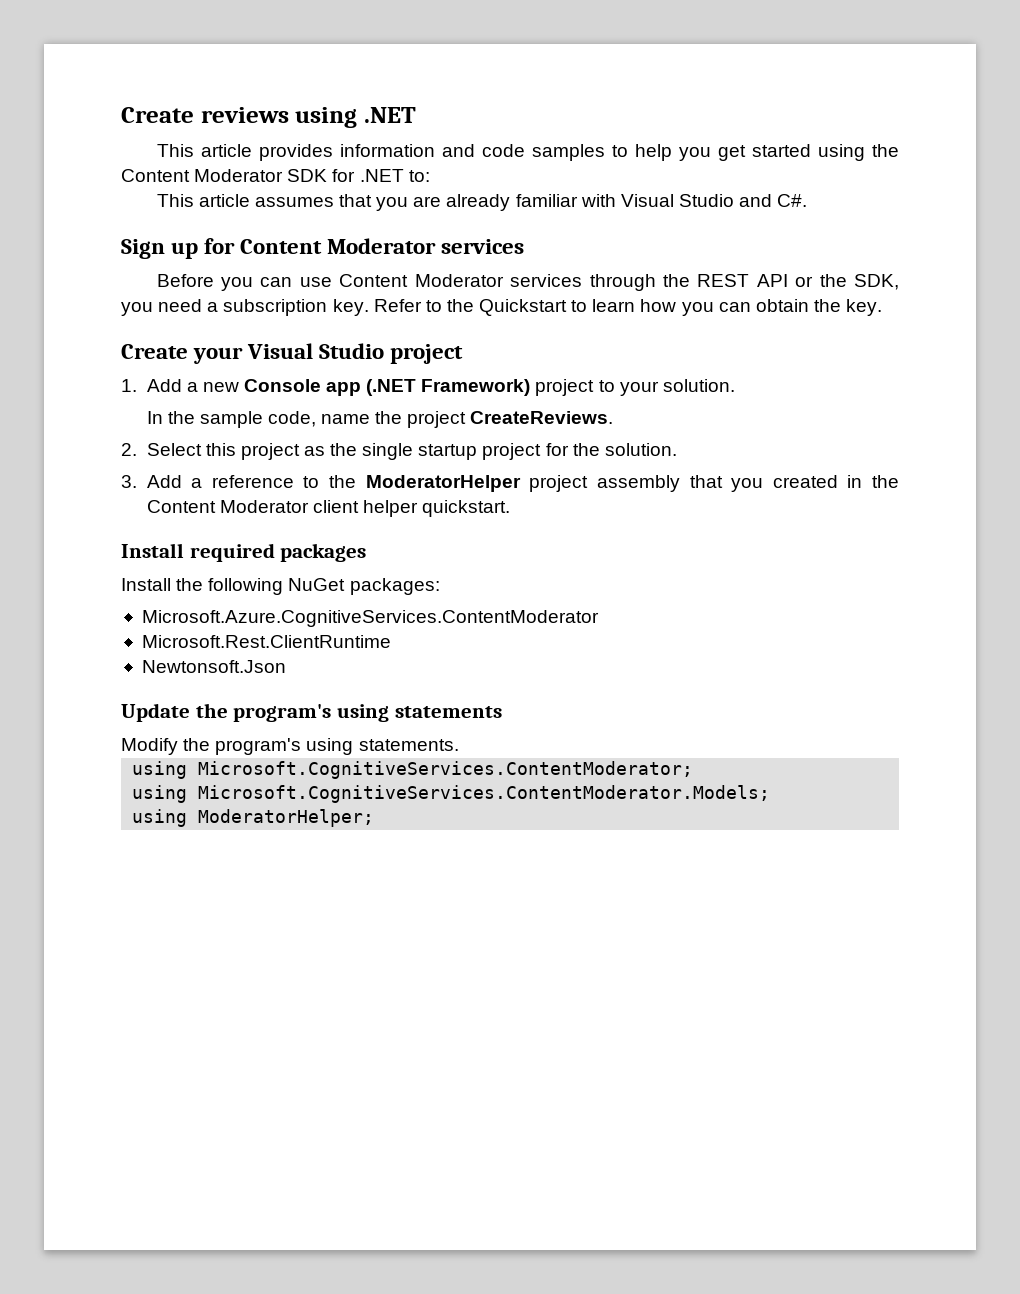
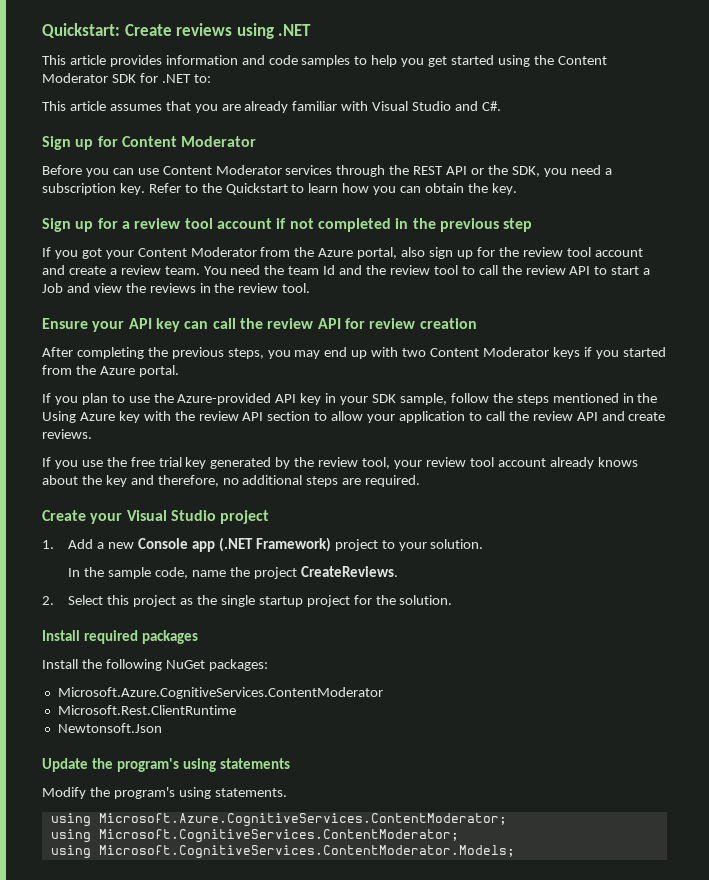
(121, 115) none -> [42,23,120,38] Quickstart:
[441,239,525,254] services -> (257, 141) none
(883, 307) none -> [42,218,533,232] [42,247,643,259] [42,265,651,275] [42,283,311,293] [42,318,477,332] [42,347,666,359] [42,365,179,377] [42,393,658,405] [42,411,666,423] [42,429,92,439] [42,457,638,469] [42,475,421,487] // Sign up for a review tool account if not completed in the previous step // If you got your Content Moderator from the Azure portal, also sign up for the review tool account and create a review team. You need the team Id and the review tool to call the review API to start a Job and view the reviews in the review tool. // Ensure your API key can call the review API for review creation // After completing the previous steps, you may end up with two Content Moderator keys if you started from the Azure portal. // If you plan to use the Azure-provided API key in your SDK sample, follow the steps mentioned in the Using Azure key with the review API section to allow your application to call the review API and create reviews. // If you use the free trial key generated by the review tool, your review tool account already knows about the key and therefore, no additional steps are required.
[121,475,900,492] [146,500,511,517] // 3. Add a reference to the ModeratorHelper project assembly that you created in the Content Moderator client helper quickstart. -> (453, 600) none
(459, 745) none -> [50,813,507,827] // using Microsoft.Azure.CognitiveServices.ContentModerator;
[132,809,375,827] // using ModeratorHelper; -> (515, 852) none

